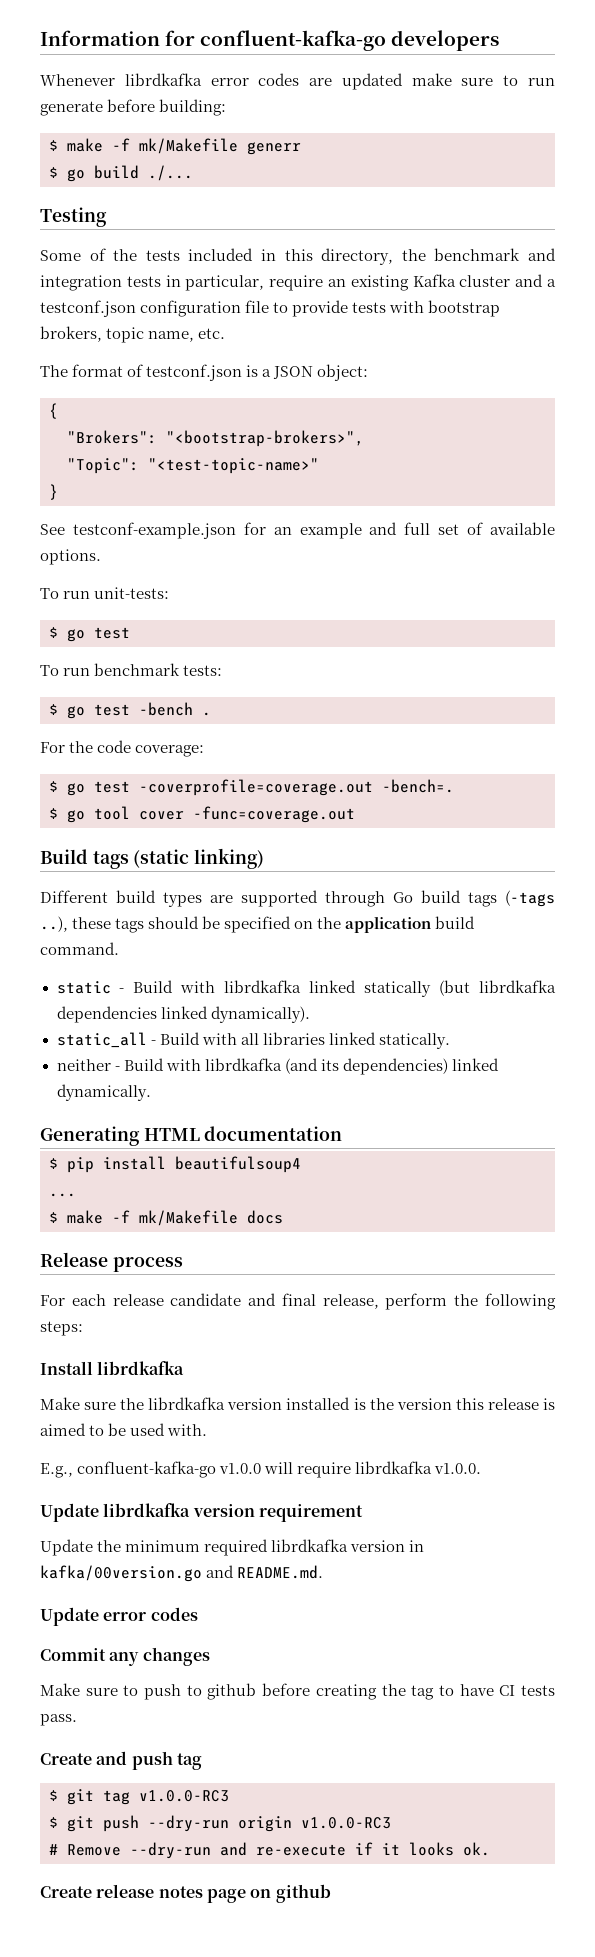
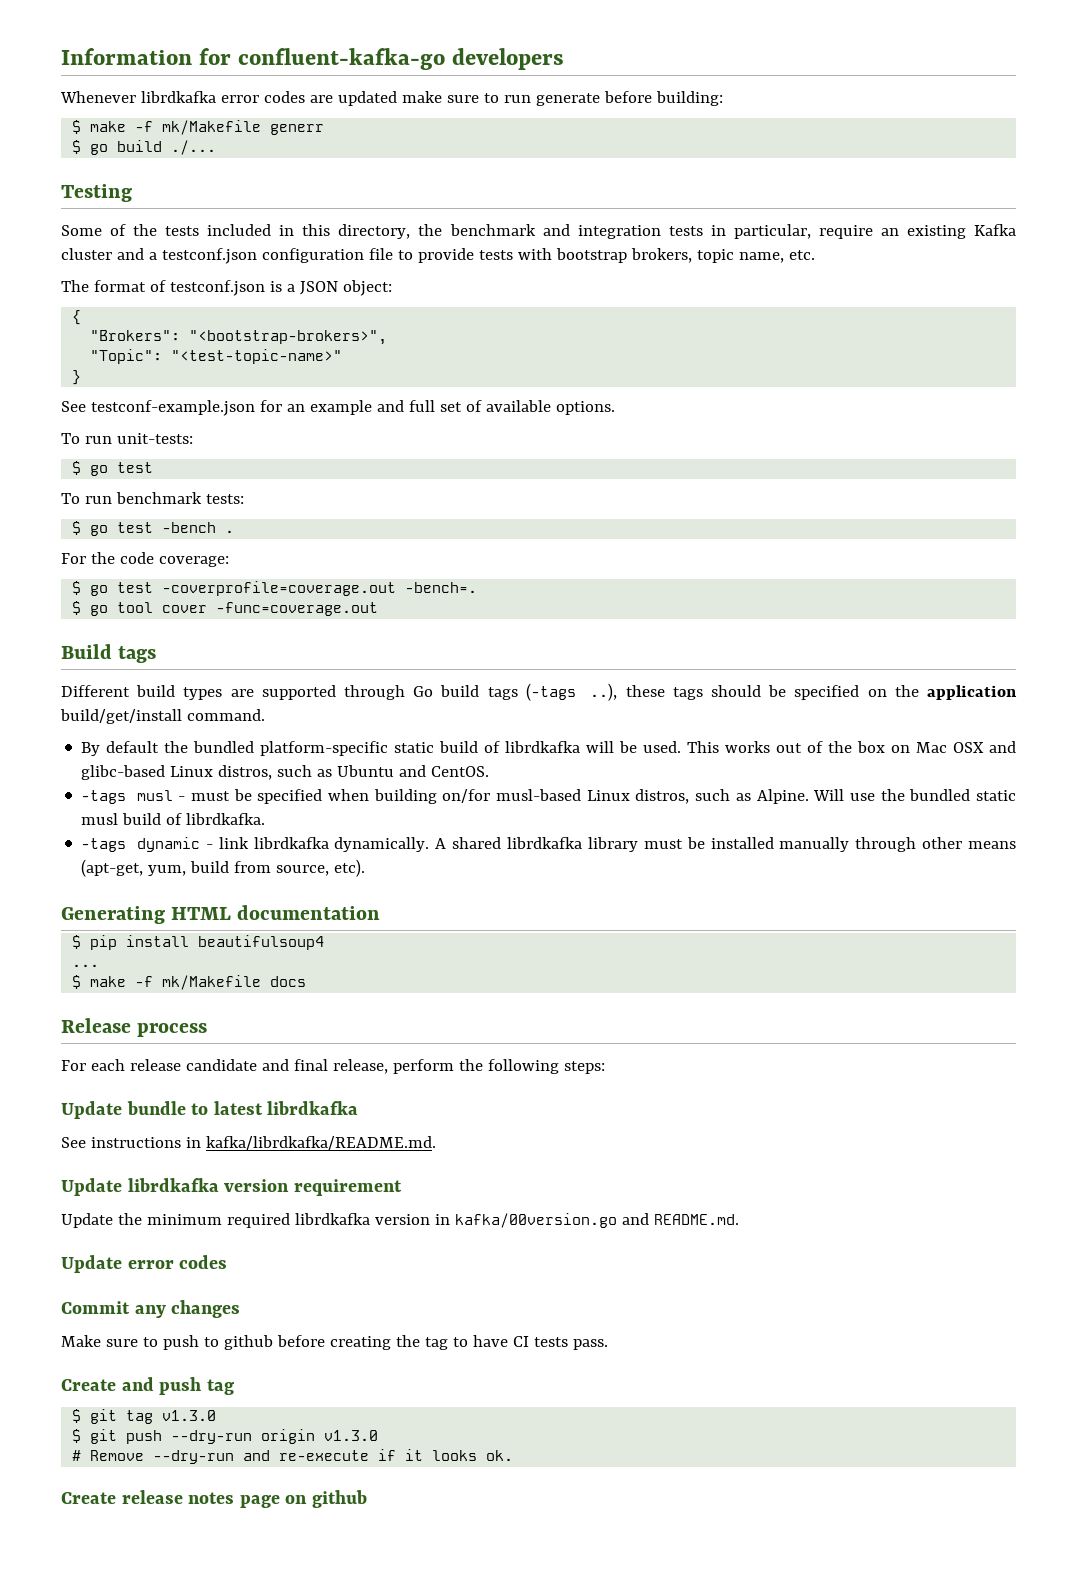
[133,848,265,869] (static linking) -> (157, 654) none
[435,916,476,929] build -> [60,709,182,724] build/get/install
[56,980,556,997] [56,1006,310,1023] [56,1032,450,1049] [56,1058,499,1075] [56,1084,151,1101] static - Build with librdkafka linked statically (but librdkafka dependencies linked dynamically). // static_all - Build with all libraries linked statically. // neither - Build with librdkafka (and its dependencies) linked dynamically. -> [81,741,1017,756] [81,765,490,780] [81,789,1016,804] [81,813,266,825] [81,837,1017,852] [81,859,366,877] By default the bundled platform-specific static build of librdkafka will be used. This works out of the box on Mac OSX and glibc-based Linux distros, such as Ubuntu and CentOS. // -tags musl - must be specified when building on/for musl-based Linux distros, such as Alpine. Will use the bundled static musl build of librdkafka. // -tags dynamic - link librdkafka dynamically. A shared librdkafka library must be installed manually through other means (apt-get, yum, build from source, etc).
[40,1361,185,1375] [40,1397,556,1410] [40,1423,208,1436] [40,1461,482,1478] Install librdkafka // Make sure the librdkafka version installed is the version this release is aimed to be used with. // E.g., confluent-kafka-go v1.0.0 will require librdkafka v1.0.0. -> [61,1101,359,1119] [61,1136,436,1150] Update bundle to latest librdkafka // See instructions in kafka/librdkafka/README.md.
[139,1790,229,1802] v1.0.0-RC3 -> [162,1410,217,1421] v1.3.0
[301,1817,391,1829] v1.0.0-RC3 -> [324,1430,379,1441] v1.3.0

